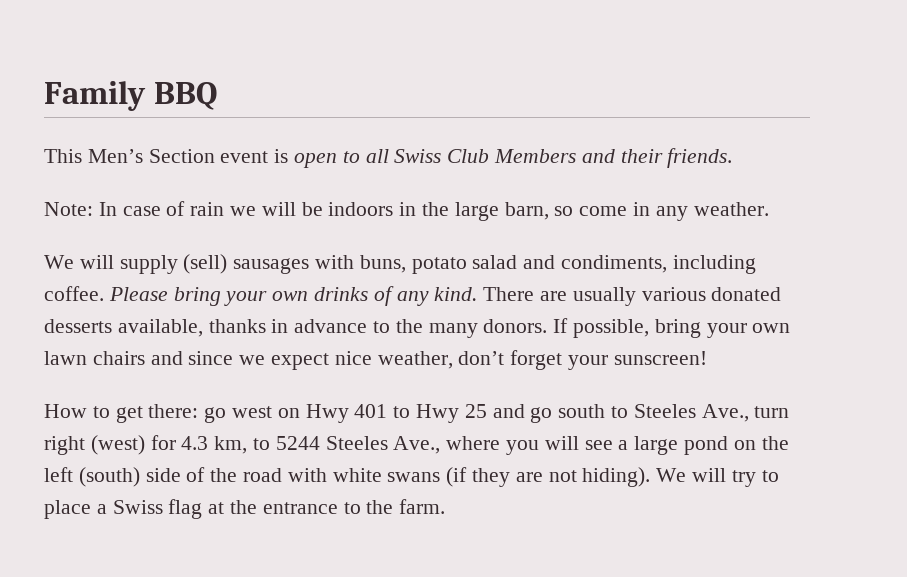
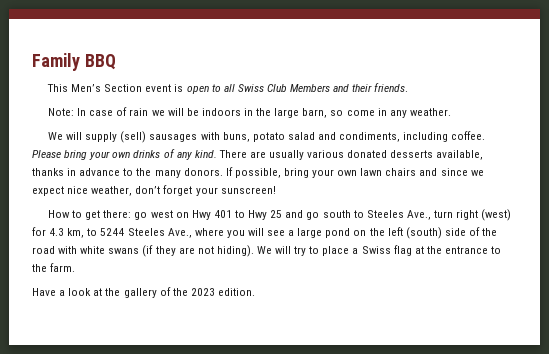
(446, 506) none -> [32,287,255,298] // Have a look at the gallery of the 2023 edition.

